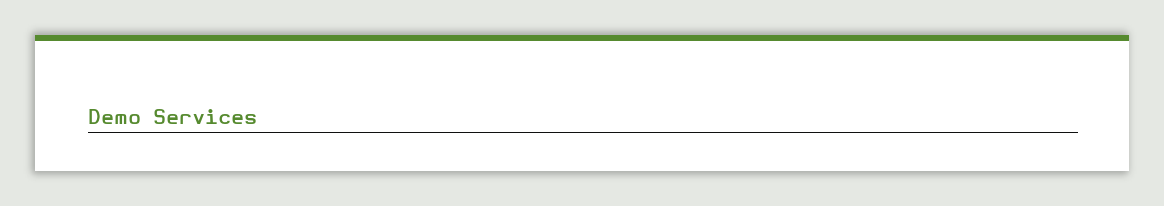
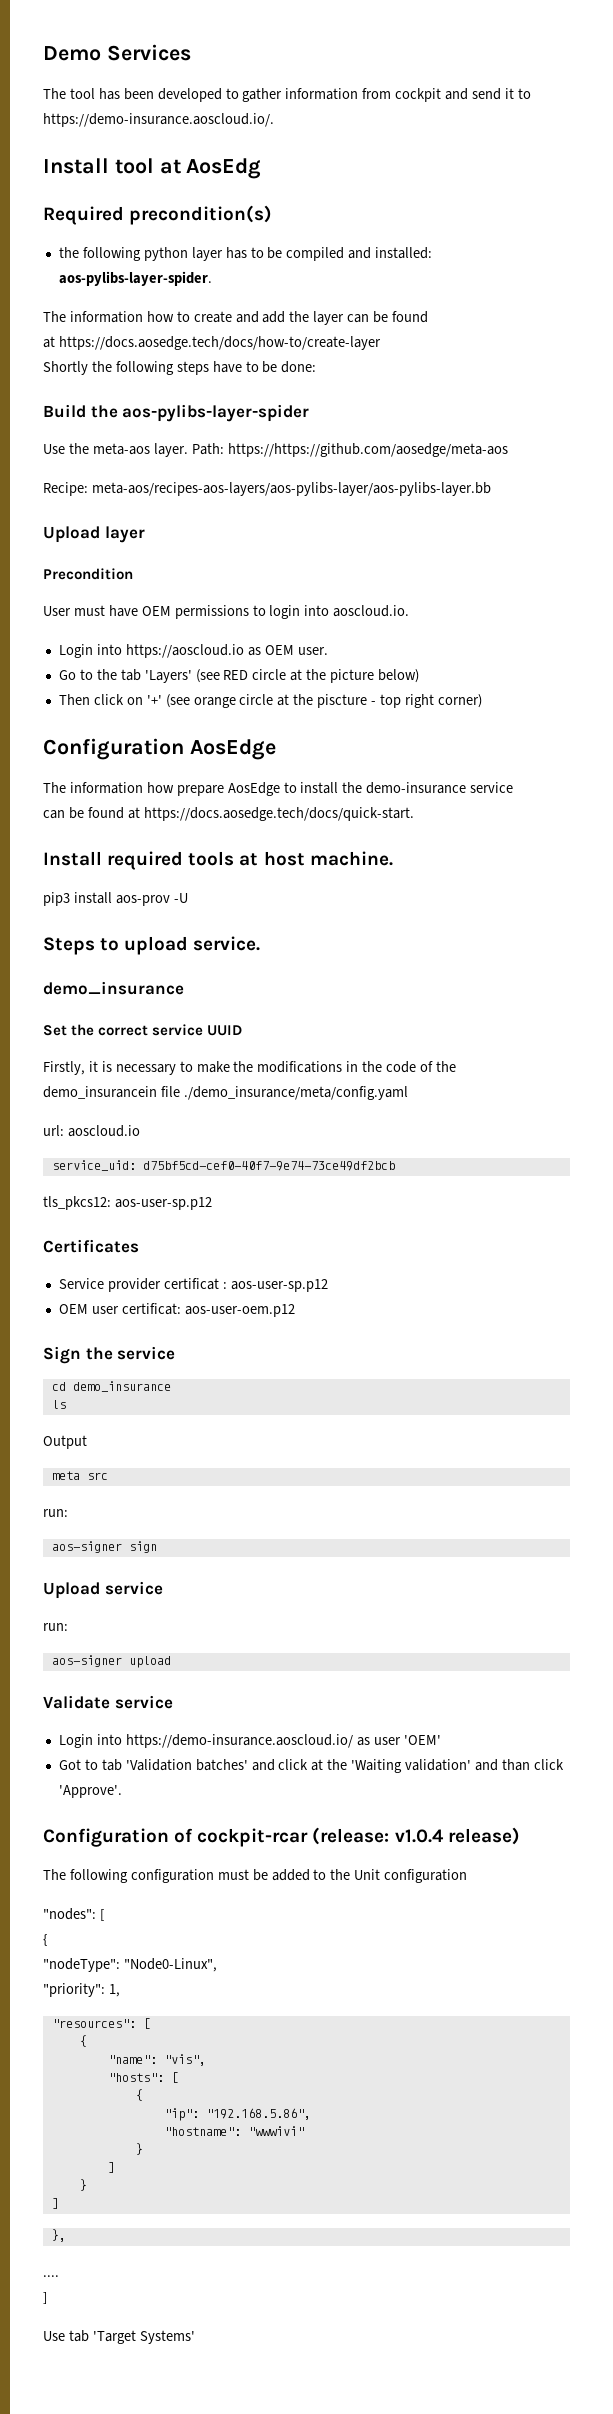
(257, 116) none -> [43,88,531,102] [43,113,274,127] [43,158,262,179] [43,205,273,225] [58,247,433,261] [58,271,212,286] [43,311,429,325] [43,336,381,350] [43,361,317,375] [43,404,310,422] [43,443,508,457] [43,482,491,496] [43,526,145,543] [43,568,133,580] [43,605,410,619] [58,644,328,658] [58,669,420,683] [58,694,482,708] [43,738,276,760] [43,782,514,796] [43,807,414,821] [43,851,393,870] [43,892,188,906] [43,936,261,955] [43,981,184,995] [43,1024,243,1036] [43,1061,456,1075] [43,1086,408,1100] [43,1125,140,1137] [51,1160,395,1171] [43,1196,212,1210] [43,1239,139,1253] [58,1278,328,1292] [58,1303,295,1317] [43,1346,176,1364] [51,1381,171,1392] [51,1400,66,1409] [43,1435,87,1449] [51,1471,108,1480] [43,1509,68,1517] [51,1541,157,1553] [43,1581,163,1599] [43,1623,68,1631] [51,1655,171,1668] [43,1695,173,1709] [58,1734,441,1748] [58,1759,564,1773] [58,1785,122,1798] [43,1827,520,1847] [43,1869,468,1883] [43,1908,104,1921] [43,1934,47,1946] [43,1958,217,1972] [43,1983,120,1997] [51,2018,150,2029] [79,2035,87,2047] [107,2054,206,2066] [107,2072,178,2083] [135,2089,143,2101] [163,2108,311,2121] [163,2126,304,2136] [135,2143,143,2155] [107,2162,115,2173] [79,2179,87,2191] [51,2198,59,2209] [51,2229,66,2242] [43,2275,59,2277] [43,2292,47,2304] [43,2330,195,2344] // The tool has been developed to gather information from cockpit and send it to https://demo-insurance.aoscloud.io/. // Install tool at AosEdg // Required precondition(s) // the following python layer has to be compiled and installed: aos-pylibs-layer-spider. // The information how to create and add the layer can be found // at https://docs.aosedge.tech/docs/how-to/create-layer // Shortly the following steps have to be done: // Build the aos-pylibs-layer-spider // Use the meta-aos layer. Path: https://https://github.com/aosedge/meta-aos // Recipe: meta-aos/recipes-aos-layers/aos-pylibs-layer/aos-pylibs-layer.bb // Upload layer // Precondition // User must have OEM permissions to login into aoscloud.io. // Login into https://aoscloud.io as OEM user. // Go to the tab 'Layers' (see RED circle at the picture below) // Then click on '+' (see orange circle at the piscture - top right corner) // Configuration AosEdge // The information how prepare AosEdge to install the demo-insurance service // can be found at https://docs.aosedge.tech/docs/quick-start. // Install required tools at host machine. // pip3 install aos-prov -U // Steps to upload service. // demo_insurance // Set the correct service UUID // Firstly, it is necessary to make the modifications in the code of the demo_insurancein file ./demo_insurance/meta/config.yaml // url: aoscloud.io // service_uid: d75bf5cd-cef0-40f7-9e74-73ce49df2bcb // tls_pkcs12: aos-user-sp.p12 // Certificates // Service provider certificat : aos-user-sp.p12 // OEM user certificat: aos-user-oem.p12 // Sign the service // cd demo_insurance // ls // Output // meta src // run: // aos-signer sign // Upload service // run: // aos-signer upload // Validate service // Login into https://demo-insurance.aoscloud.io/ as user 'OEM' // Got to tab 'Validation batches' and click at the 'Waiting validation' and than click 'Approve'. // Configuration of cockpit-rcar (release: v1.0.4 release) // The following configuration must be added to the Unit configuration // "nodes": [ // { // "nodeType": "Node0-Linux", // "priority": 1, // "resources": [ // { // "name": "vis", // "hosts": [ // { // "ip": "192.168.5.86", // "hostname": "wwwivi" // } // ] // } // ] // }, // .... // ] // Use tab 'Target Systems'

